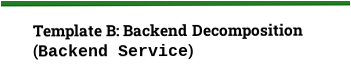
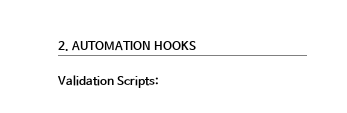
[32,23,303,41] [33,42,194,61] Template B: Backend Decomposition (Backend Service) -> [58,41,197,51] [57,75,160,88] 2. AUTOMATION HOOKS // Validation Scripts:

